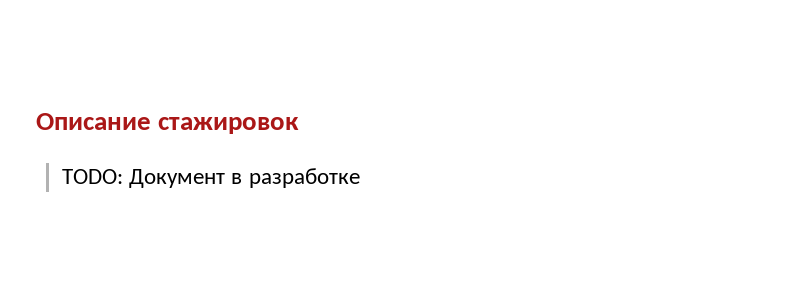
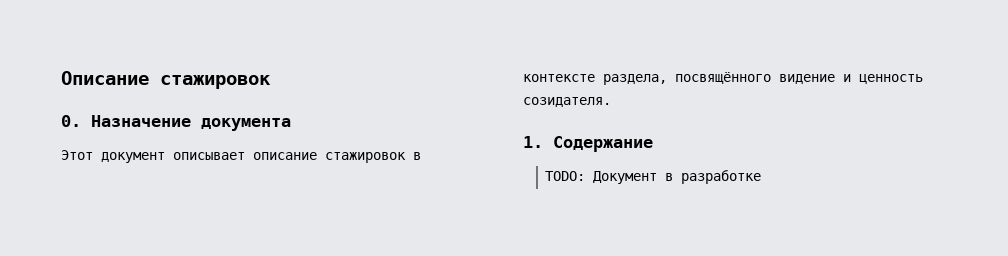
(300, 125) none -> [61,115,291,131] [61,150,421,163] [523,72,923,85] [523,97,611,107] [523,136,653,152] // 0. Назначение документа // Этот документ описывает описание стажировок в контексте раздела, посвящённого видение и ценность созидателя. // 1. Содержание

